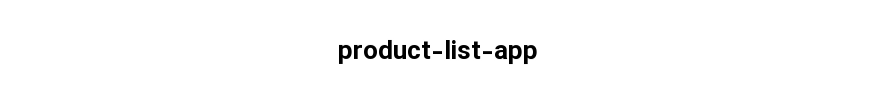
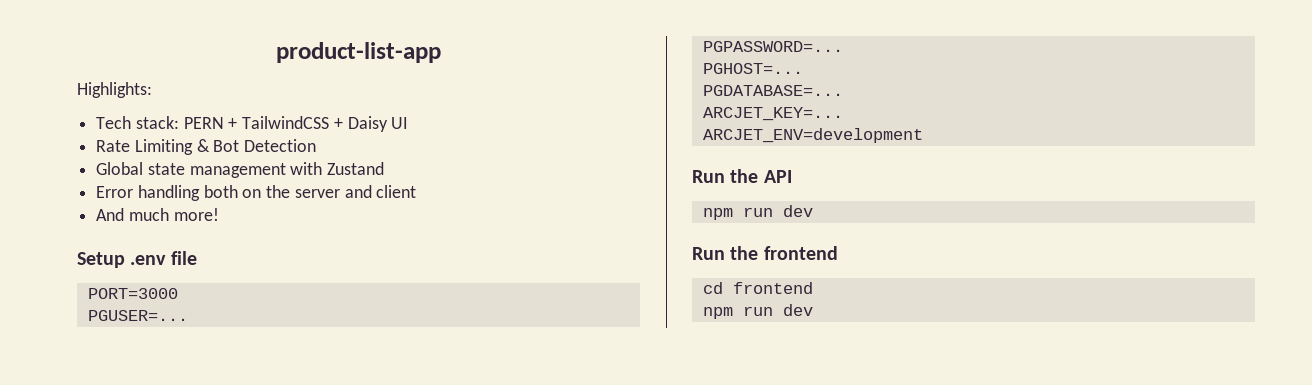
(539, 52) none -> [77,82,152,98] [96,116,409,132] [96,139,317,155] [96,162,385,178] [96,185,417,201] [96,208,219,221] [77,251,197,268] [87,288,178,299] [87,310,188,321] [702,41,843,52] [702,63,803,74] [702,85,843,96] [702,107,843,121] [702,128,923,143] [692,169,792,183] [702,205,813,220] [692,246,838,260] [702,282,813,294] [702,304,813,319] // Highlights: // Tech stack: PERN + TailwindCSS + Daisy UI // Rate Limiting & Bot Detection // Global state management with Zustand // Error handling both on the server and client // And much more! // Setup .env file // PORT=3000 // PGUSER=... // PGPASSWORD=... // PGHOST=... // PGDATABASE=... // ARCJET_KEY=... // ARCJET_ENV=development // Run the API // npm run dev // Run the frontend // cd frontend // npm run dev

